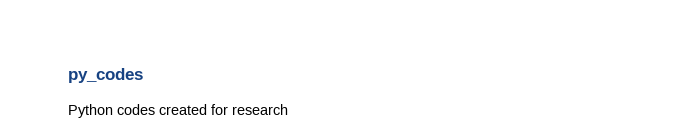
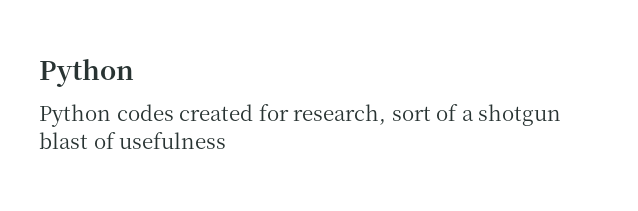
[68,68,143,83] py_codes -> [39,59,134,87] Python
[232,104,288,115] research -> [293,104,562,126] [39,132,227,149] research, sort of a shotgun blast of usefulness

